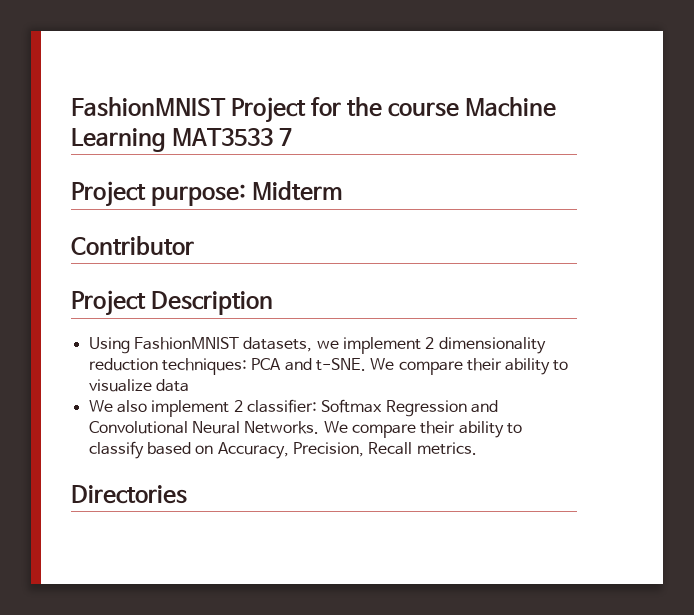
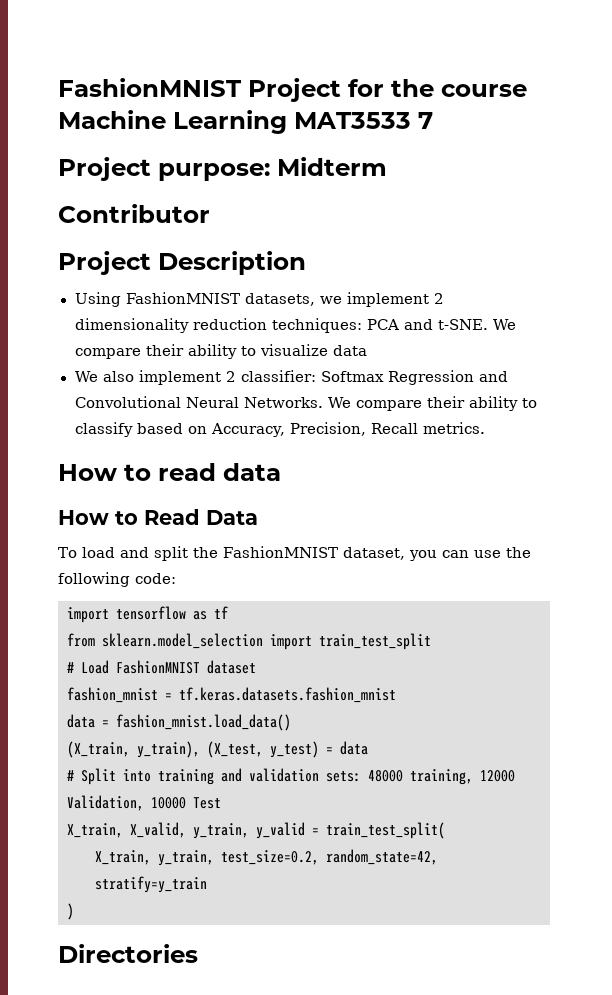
(477, 448) none -> [58,463,281,481] [58,509,258,525] [58,546,531,561] [58,572,176,587] [67,606,228,623] [67,633,431,650] [67,660,256,674] [67,687,396,703] [67,714,291,731] [67,741,368,758] [67,768,515,785] [67,795,221,811] [67,822,445,839] [95,849,438,866] [95,876,207,893] [67,903,74,920] // How to read data // How to Read Data // To load and split the FashionMNIST dataset, you can use the following code: // import tensorflow as tf // from sklearn.model_selection import train_test_split // # Load FashionMNIST dataset // fashion_mnist = tf.keras.datasets.fashion_mnist // data = fashion_mnist.load_data() // (X_train, y_train), (X_test, y_test) = data // # Split into training and validation sets: 48000 training, 12000 Validation, 10000 Test // X_train, X_valid, y_train, y_valid = train_test_split( // X_train, y_train, test_size=0.2, random_state=42, stratify=y_train // )

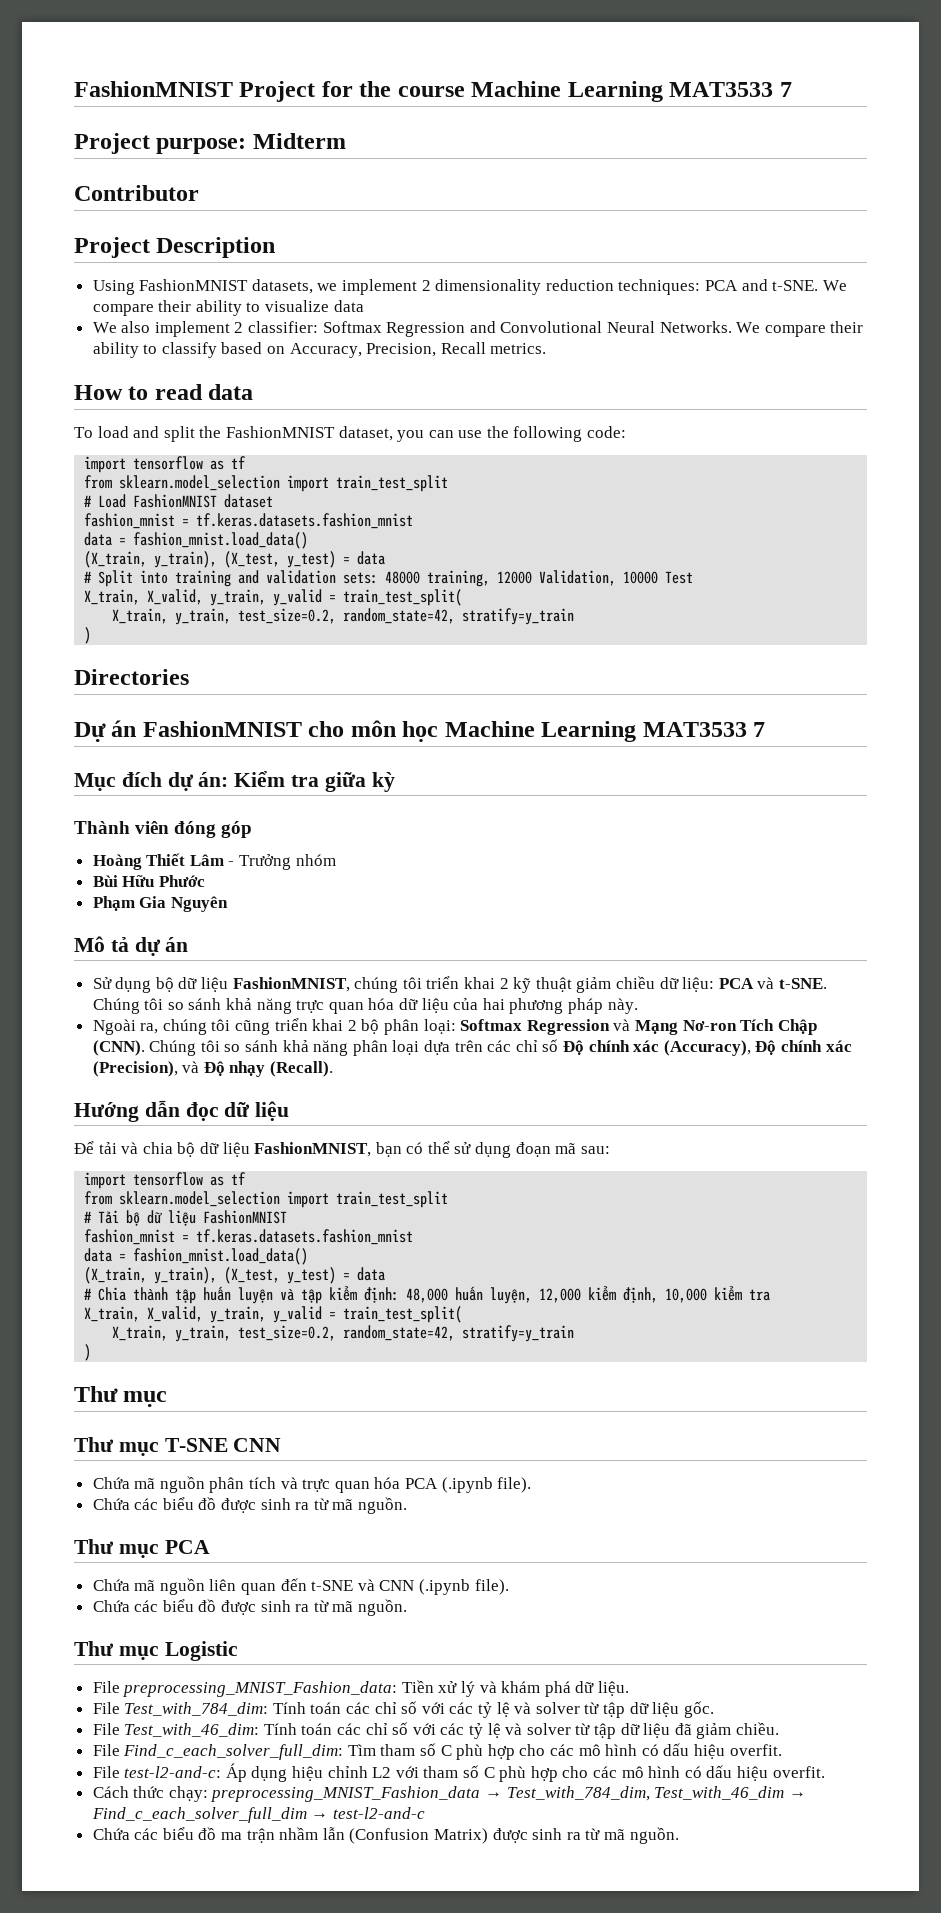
[58,509,258,525] // How to Read Data -> (254, 392) none
(198, 953) none -> [74,720,766,742] [74,771,395,792] [74,821,253,838] [92,853,336,870] [92,875,205,887] [92,896,228,912] [74,936,189,956] [92,976,827,993] [92,998,638,1014] [92,1018,817,1035] [92,1039,852,1056] [92,1061,334,1077] [74,1100,290,1122] [74,1141,610,1158] [84,1172,247,1189] [84,1191,449,1208] [84,1210,288,1226] [84,1229,414,1245] [84,1248,309,1265] [84,1267,386,1284] [84,1286,771,1304] [84,1306,463,1323] [112,1325,575,1342] [84,1344,92,1361] [74,1386,168,1407] [74,1437,282,1456] [92,1476,532,1493] [92,1497,408,1514] [74,1539,210,1558] [92,1578,509,1595] [92,1599,408,1616] [74,1641,238,1661] [92,1680,630,1697] [92,1701,714,1718] [92,1722,779,1739] [92,1743,782,1760] [92,1763,825,1782] [92,1786,806,1802] [91,1807,425,1823] [92,1827,679,1844] // Dự án FashionMNIST cho môn học Machine Learning MAT3533 7 // Mục đích dự án: Kiểm tra giữa kỳ // Thành viên đóng góp // Hoàng Thiết Lâm - Trưởng nhóm // Bùi Hữu Phước // Phạm Gia Nguyên // Mô tả dự án // Sử dụng bộ dữ liệu FashionMNIST, chúng tôi triển khai 2 kỹ thuật giảm chiều dữ liệu: PCA và t-SNE. Chúng tôi so sánh khả năng trực quan hóa dữ liệu của hai phương pháp này. // Ngoài ra, chúng tôi cũng triển khai 2 bộ phân loại: Softmax Regression và Mạng Nơ-ron Tích Chập (CNN). Chúng tôi so sánh khả năng phân loại dựa trên các chỉ số Độ chính xác (Accuracy), Độ chính xác (Precision), và Độ nhạy (Recall). // Hướng dẫn đọc dữ liệu // Để tải và chia bộ dữ liệu FashionMNIST, bạn có thể sử dụng đoạn mã sau: // import tensorflow as tf // from sklearn.model_selection import train_test_split // # Tải bộ dữ liệu FashionMNIST // fashion_mnist = tf.keras.datasets.fashion_mnist // data = fashion_mnist.load_data() // (X_train, y_train), (X_test, y_test) = data // # Chia thành tập huấn luyện và tập kiểm định: 48,000 huấn luyện, 12,000 kiểm định, 10,000 kiểm tra // X_train, X_valid, y_train, y_valid = train_test_split( // X_train, y_train, test_size=0.2, random_state=42, stratify=y_train // ) // Thư mục // Thư mục T-SNE CNN // Chứa mã nguồn phân tích và trực quan hóa PCA (.ipynb file). // Chứa các biểu đồ được sinh ra từ mã nguồn. // Thư mục PCA // Chứa mã nguồn liên quan đến t-SNE và CNN (.ipynb file). // Chứa các biểu đồ được sinh ra từ mã nguồn. // Thư mục Logistic // File preprocessing_MNIST_Fashion_data: Tiền xử lý và khám phá dữ liệu. // File Test_with_784_dim: Tính toán các chỉ số với các tỷ lệ và solver từ tập dữ liệu gốc. // File Test_with_46_dim: Tính toán các chỉ số với các tỷ lệ và solver từ tập dữ liệu đã giảm chiều. // File Find_c_each_solver_full_dim: Tìm tham số C phù hợp cho các mô hình có dấu hiệu overfit. // File test-l2-and-c: Áp dụng hiệu chỉnh L2 với tham số C phù hợp cho các mô hình có dấu hiệu overfit. // Cách thức chạy: preprocessing_MNIST_Fashion_data → Test_with_784_dim, Test_with_46_dim → Find_c_each_solver_full_dim → test-l2-and-c // Chứa các biểu đồ ma trận nhầm lẫn (Confusion Matrix) được sinh ra từ mã nguồn.

